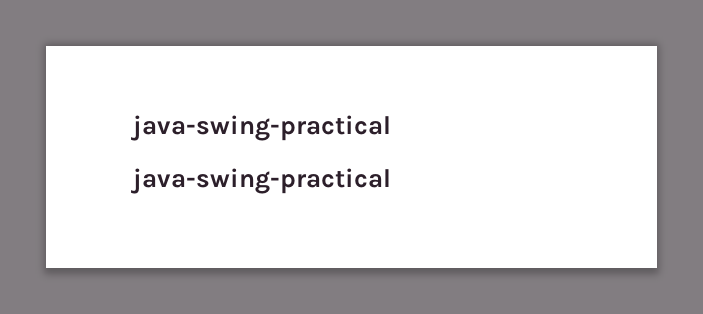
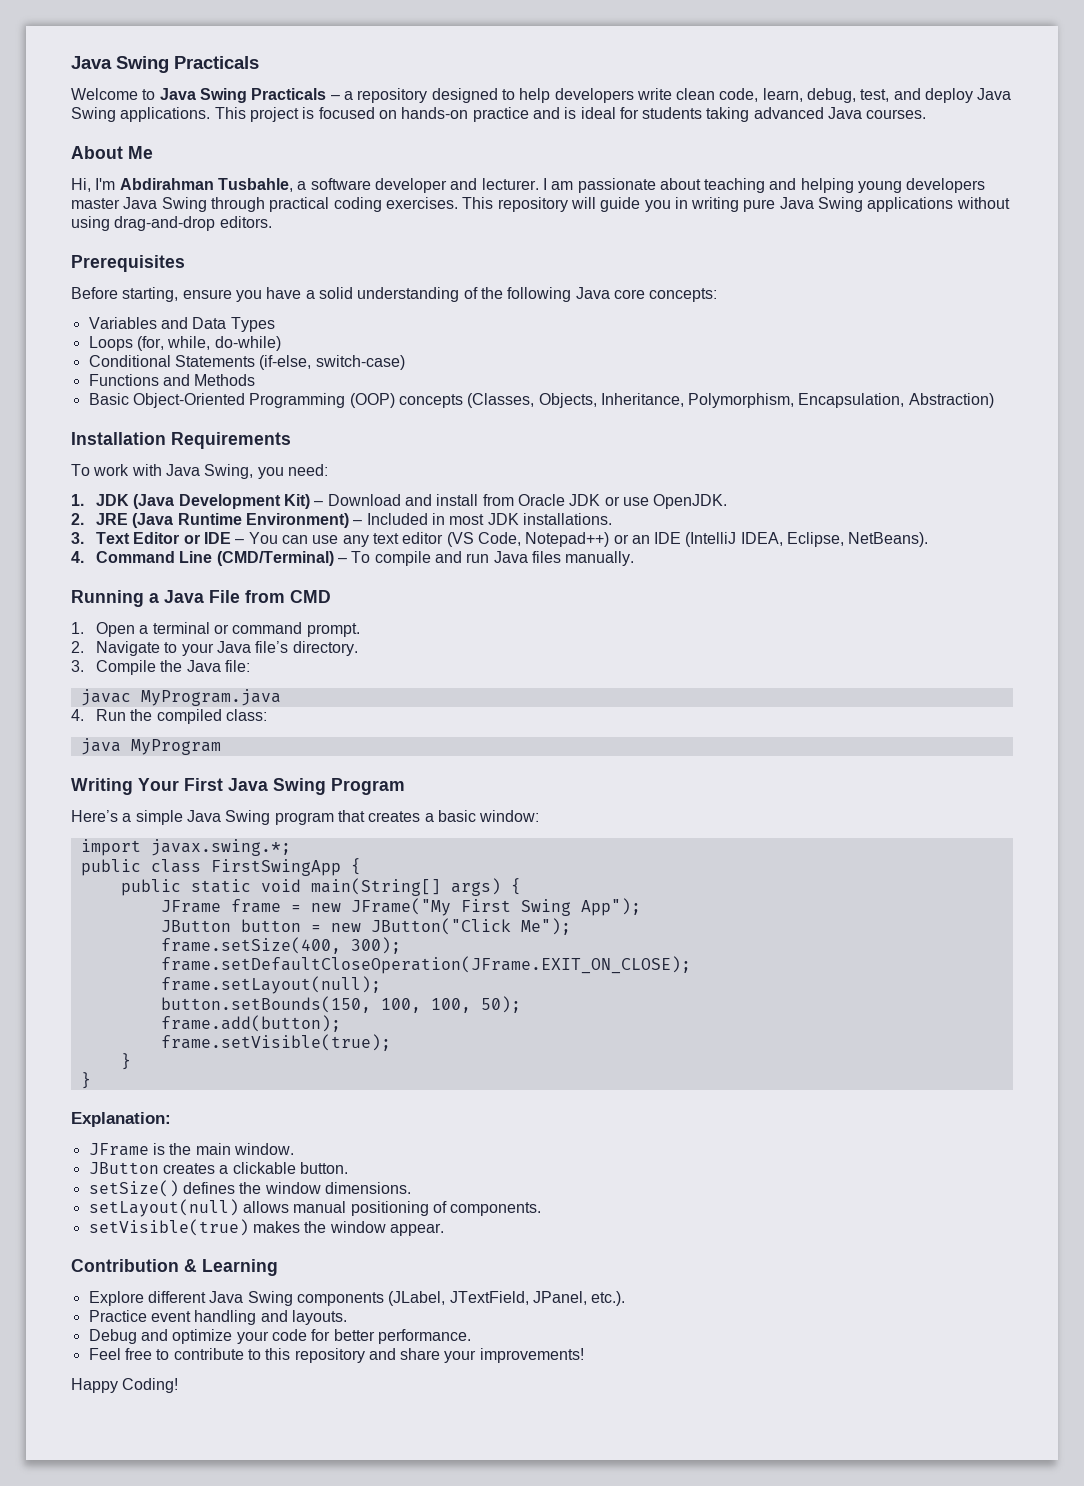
[131,115,391,141] [131,168,391,194] java-swing-practical // java-swing-practical -> [71,56,259,73] [71,88,1012,103] [71,107,927,122] [71,146,153,159] [71,178,986,193] [71,197,1010,212] [71,216,272,231] [71,255,185,272] [71,287,718,302] [88,317,275,332] [88,336,281,351] [88,355,405,370] [88,374,256,386] [88,393,994,408] [71,432,291,449] [71,464,328,479] [71,494,728,509] [71,513,612,528] [71,532,929,547] [71,551,635,566] [71,590,331,607] [71,622,360,637] [71,641,358,656] [71,660,251,675] [80,689,281,706] [71,709,268,724] [80,738,221,755] [71,778,405,795] [71,810,540,825] [80,839,291,856] [80,858,361,876] [120,878,521,896] [160,898,641,916] [160,918,571,935] [160,937,401,954] [160,956,691,974] [160,976,381,994] [160,996,521,1013] [160,1015,341,1032] [160,1034,391,1051] [120,1053,131,1070] [80,1072,91,1089] [71,1112,171,1127] [88,1143,294,1156] [88,1162,348,1174] [88,1180,411,1197] [88,1199,542,1217] [88,1219,444,1236] [71,1259,278,1276] [88,1291,626,1306] [88,1310,347,1325] [88,1329,471,1344] [88,1348,584,1363] [71,1378,179,1393] Java Swing Practicals // Welcome to Java Swing Practicals – a repository designed to help developers write clean code, learn, debug, test, and deploy Java Swing applications. This project is focused on hands-on practice and is ideal for students taking advanced Java courses. // About Me // Hi, I'm Abdirahman Tusbahle, a software developer and lecturer. I am passionate about teaching and helping young developers master Java Swing through practical coding exercises. This repository will guide you in writing pure Java Swing applications without using drag-and-drop editors. // Prerequisites // Before starting, ensure you have a solid understanding of the following Java core concepts: // Variables and Data Types // Loops (for, while, do-while) // Conditional Statements (if-else, switch-case) // Functions and Methods // Basic Object-Oriented Programming (OOP) concepts (Classes, Objects, Inheritance, Polymorphism, Encapsulation, Abstraction) // Installation Requirements // To work with Java Swing, you need: // 1. JDK (Java Development Kit) – Download and install from Oracle JDK or use OpenJDK. // 2. JRE (Java Runtime Environment) – Included in most JDK installations. // 3. Text Editor or IDE – You can use any text editor (VS Code, Notepad++) or an IDE (IntelliJ IDEA, Eclipse, NetBeans). // 4. Command Line (CMD/Terminal) – To compile and run Java files manually. // Running a Java File from CMD // 1. Open a terminal or command prompt. // 2. Navigate to your Java file’s directory. // 3. Compile the Java file: // javac MyProgram.java // 4. Run the compiled class: // java MyProgram // Writing Your First Java Swing Program // Here’s a simple Java Swing program that creates a basic window: // import javax.swing.*; // public class FirstSwingApp { // public static void main(String[] args) { // JFrame frame = new JFrame("My First Swing App"); // JButton button = new JButton("Click Me"); // frame.setSize(400, 300); // frame.setDefaultCloseOperation(JFrame.EXIT_ON_CLOSE); // frame.setLayout(null); // button.setBounds(150, 100, 100, 50); // frame.add(button); // frame.setVisible(true); // } // } // Explanation: // JFrame is the main window. // JButton creates a clickable button. // setSize() defines the window dimensions. // setLayout(null) allows manual positioning of components. // setVisible(true) makes the window appear. // Contribution & Learning // Explore different Java Swing components (JLabel, JTextField, JPanel, etc.). // Practice event handling and layouts. // Debug and optimize your code for better performance. // Feel free to contribute to this repository and share your improvements! // Happy Coding!

